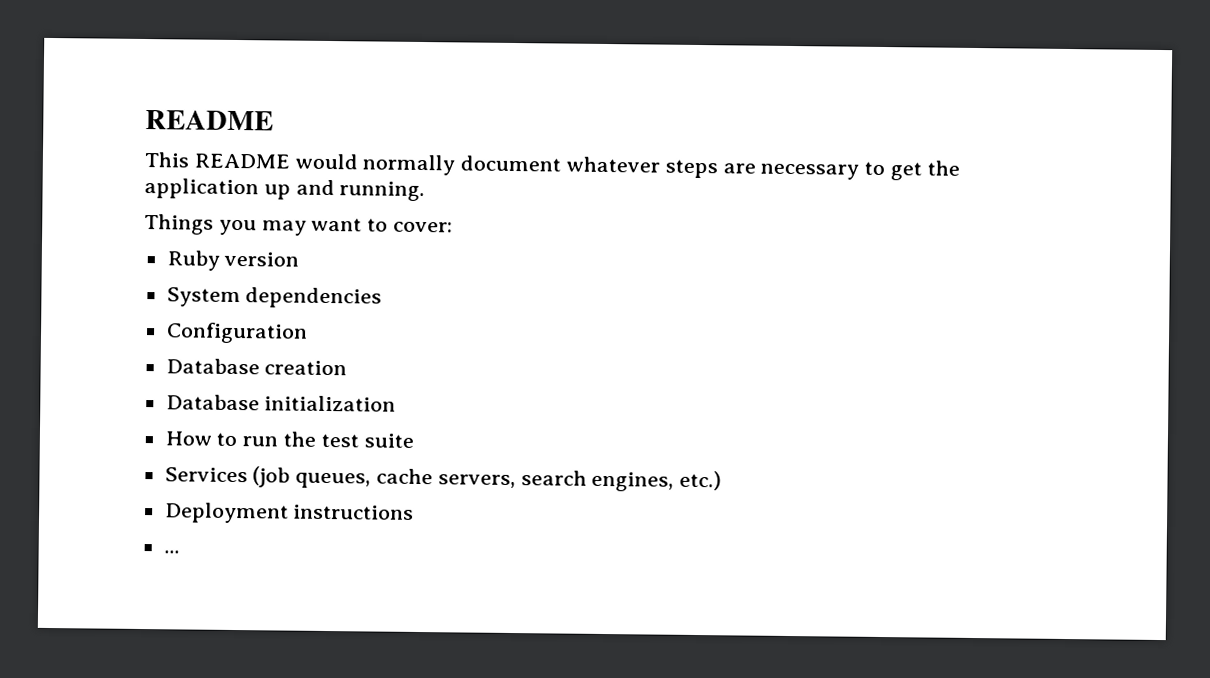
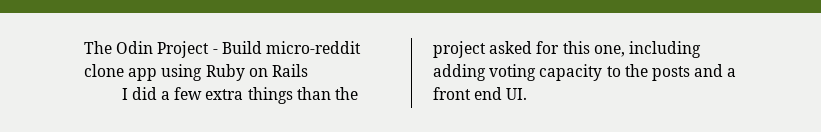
[145,110,274,131] [144,152,960,181] [144,178,426,202] [144,214,454,236] [166,250,300,271] [166,287,383,309] [165,322,308,344] [165,358,348,376] [165,394,397,412] [164,431,414,448] [164,466,723,492] [163,502,415,524] [163,550,180,554] README // This README would normally document whatever steps are necessary to get the application up and running. // Things you may want to cover: // Ruby version // System dependencies // Configuration // Database creation // Database initialization // How to run the test suite // Services (job queues, cache servers, search engines, etc.) // Deployment instructions // ... -> [84,41,361,58] [84,64,308,81] [121,87,358,104] [433,41,701,58] [433,64,737,81] [433,87,528,100] The Odin Project - Build micro-reddit clone app using Ruby on Rails // I did a few extra things than the project asked for this one, including adding voting capacity to the posts and a front end UI.

